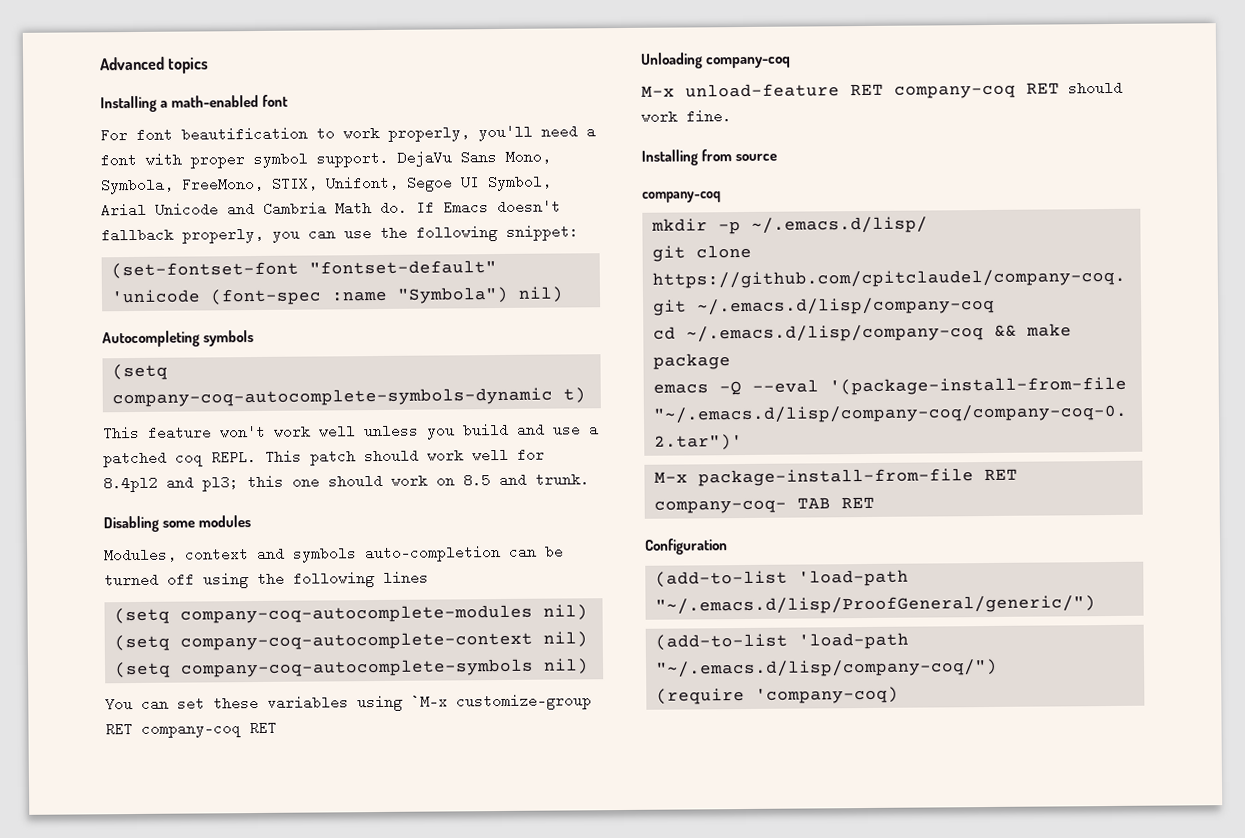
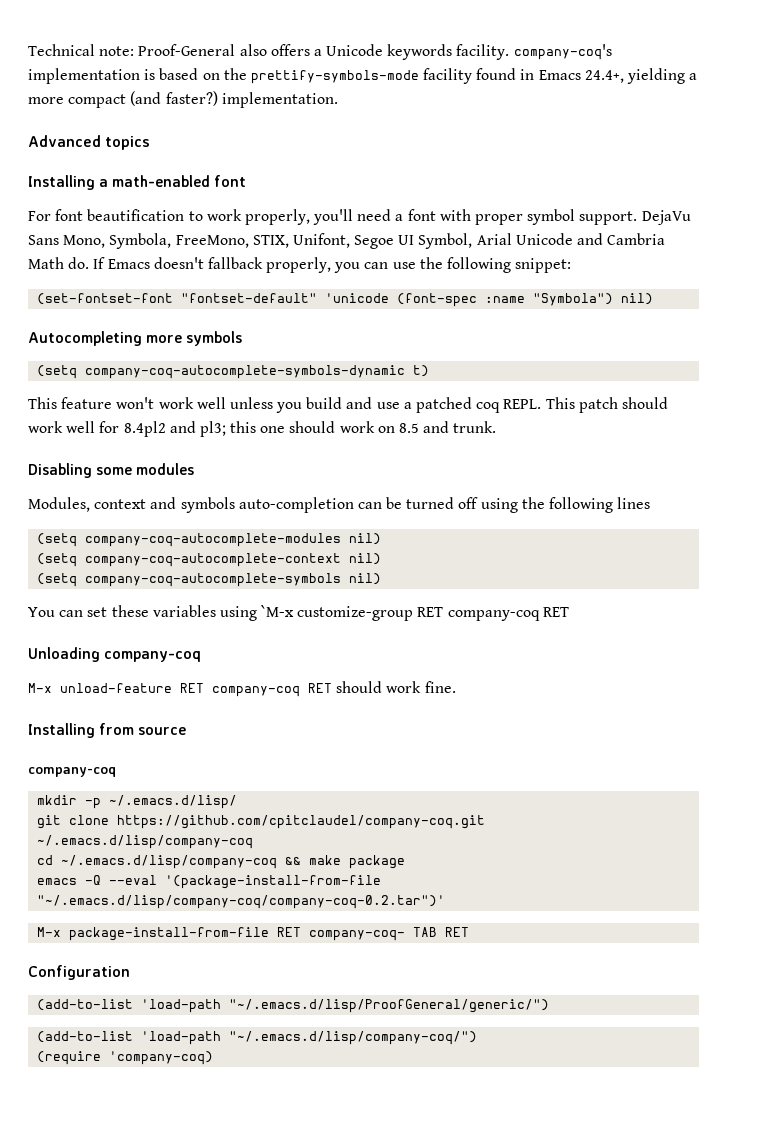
(100, 63) none -> [28,44,612,60] [28,68,698,84] [28,91,338,108] Technical note: Proof-General also offers a Unicode keywords facility. company-coq's implementation is based on the prettify-symbols-mode facility found in Emacs 24.4+, yielding a more compact (and faster?) implementation. //
(200, 339) none -> [146,335,183,343] more

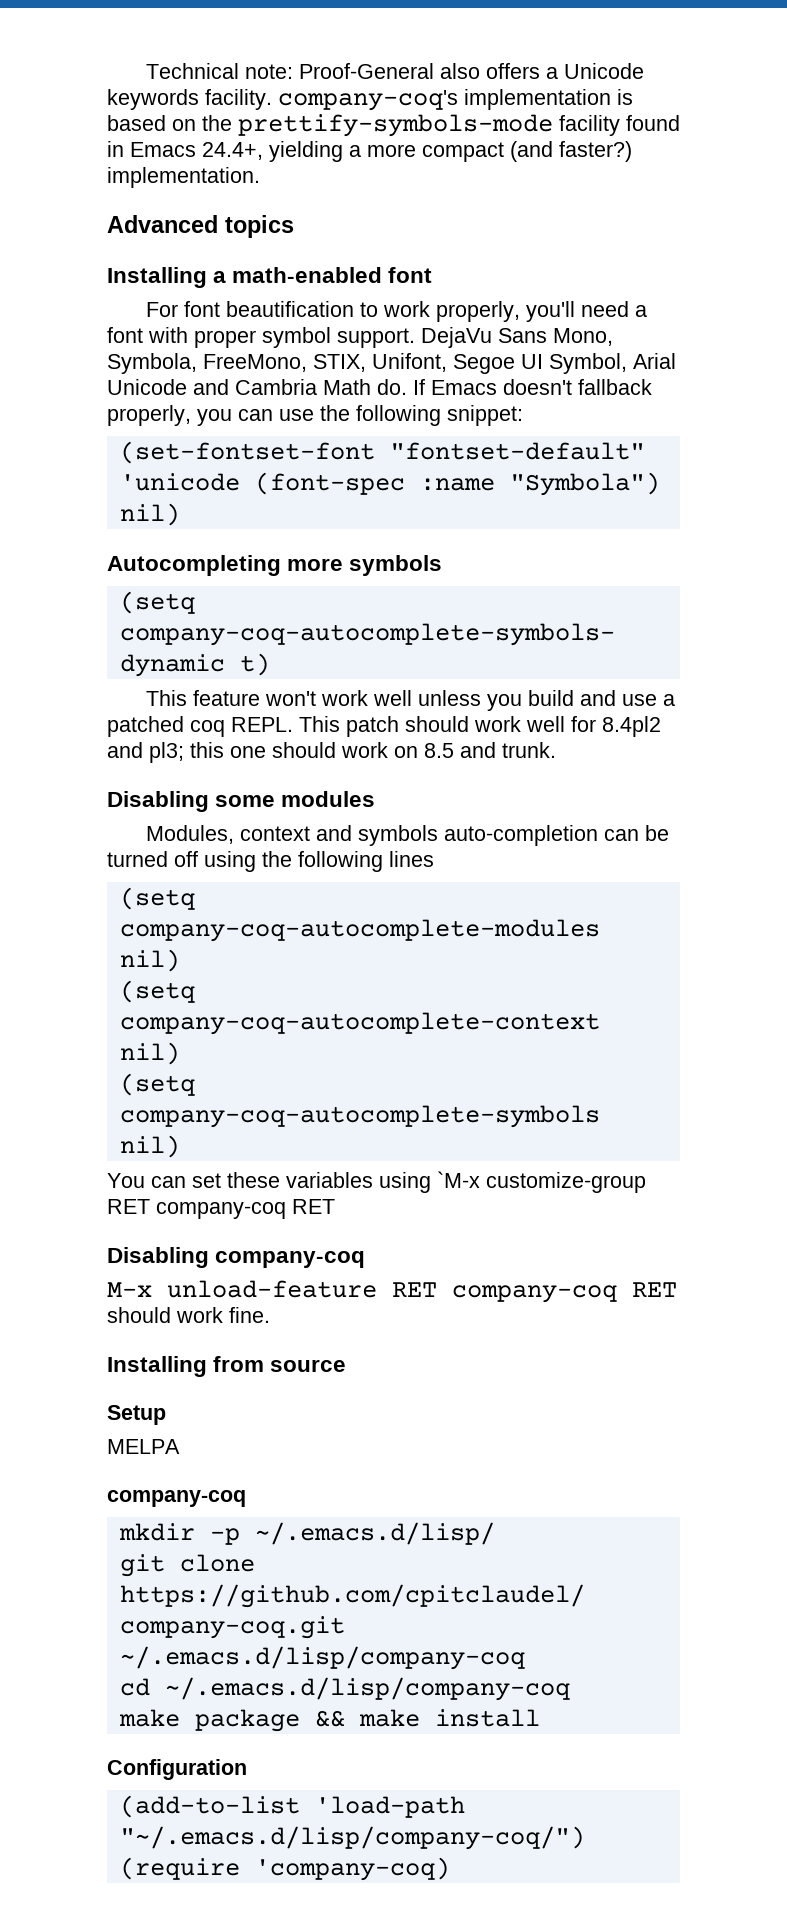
[28,647,100,662] Unloading -> [107,1247,209,1268] Disabling
(187, 731) none -> [107,1405,166,1425] [107,1439,180,1454] // Setup // MELPA
[285,855,406,869] [37,875,382,889] [37,895,446,909] [37,927,470,941] [28,965,130,980] [37,999,550,1013] && make package // emacs -Q --eval '(package-install-from-file "~/.emacs.d/lisp/company-coq/company-coq-0.2.tar")' // M-x package-install-from-file RET company-coq- TAB RET // Configuration // (add-to-list 'load-path "~/.emacs.d/lisp/ProofGeneral/generic/") -> [118,1709,540,1732] [107,1759,247,1780] // make package && make install // Configuration

